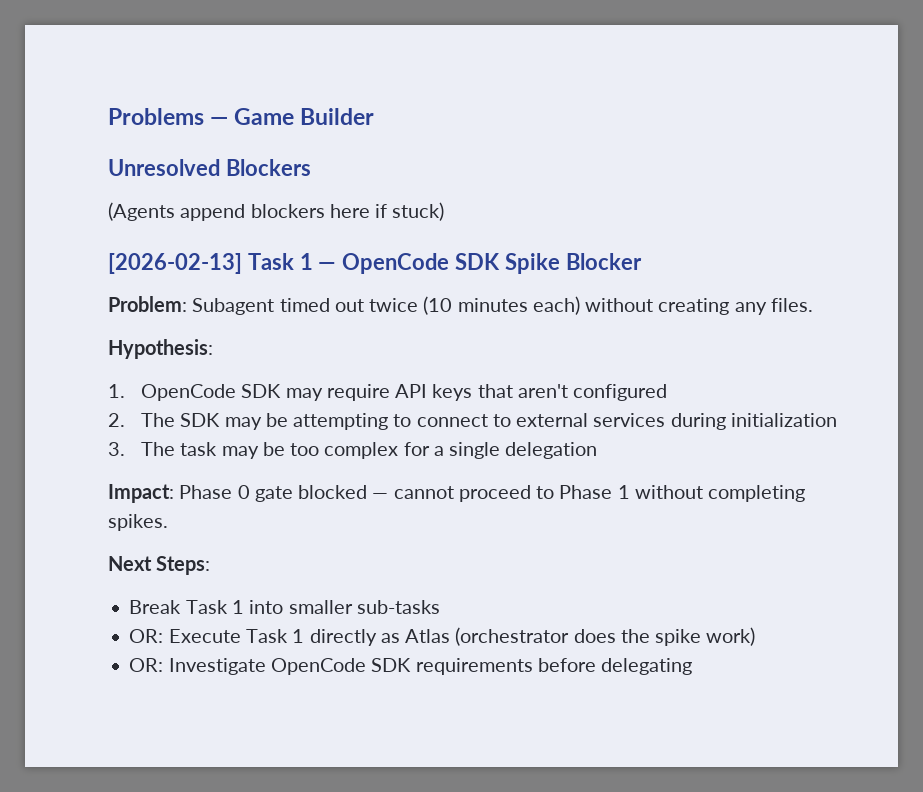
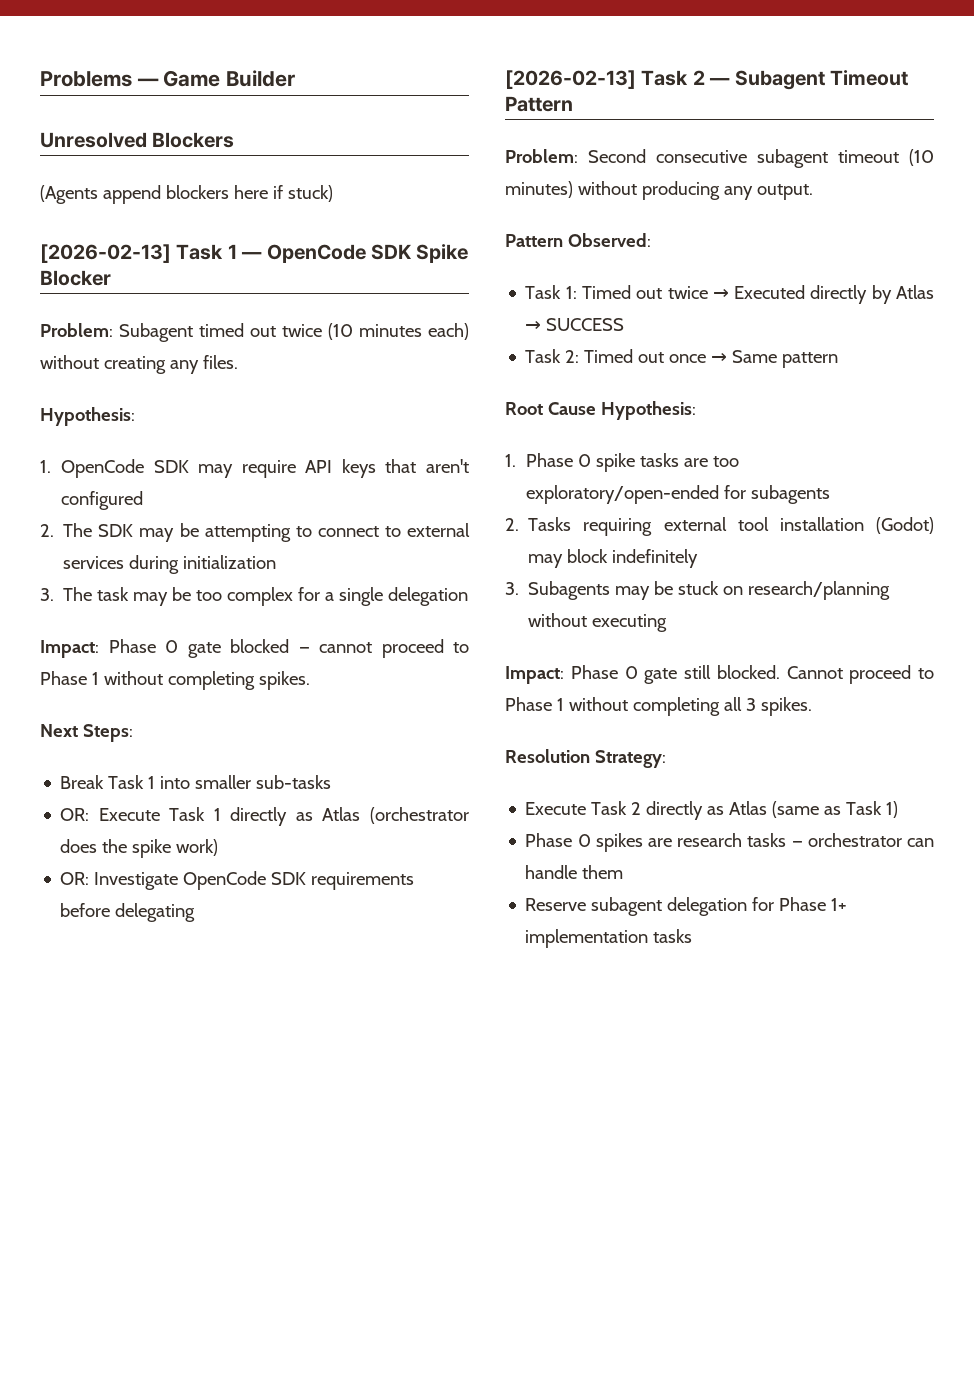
(693, 666) none -> [505,70,908,90] [505,96,573,112] [505,149,934,168] [505,181,813,200] [505,233,651,247] [525,285,934,304] [525,318,625,331] [525,349,839,368] [505,401,696,420] [505,453,740,472] [526,485,831,504] [505,517,934,536] [528,549,699,568] [505,581,891,600] [528,613,668,632] [505,665,934,684] [505,697,812,716] [505,749,666,768] [525,801,899,820] [525,833,934,852] [525,865,624,879] [525,897,848,916] [525,929,693,948] // [2026-02-13] Task 2 — Subagent Timeout Pattern // Problem: Second consecutive subagent timeout (10 minutes) without producing any output. // Pattern Observed: // Task 1: Timed out twice → Executed directly by Atlas → SUCCESS // Task 2: Timed out once → Same pattern // Root Cause Hypothesis: // 1. Phase 0 spike tasks are too exploratory/open-ended for subagents // 2. Tasks requiring external tool installation (Godot) may block indefinitely // 3. Subagents may be stuck on research/planning without executing // Impact: Phase 0 gate still blocked. Cannot proceed to Phase 1 without completing all 3 spikes. // Resolution Strategy: // Execute Task 2 directly as Atlas (same as Task 1) // Phase 0 spikes are research tasks — orchestrator can handle them // Reserve subagent delegation for Phase 1+ implementation tasks

